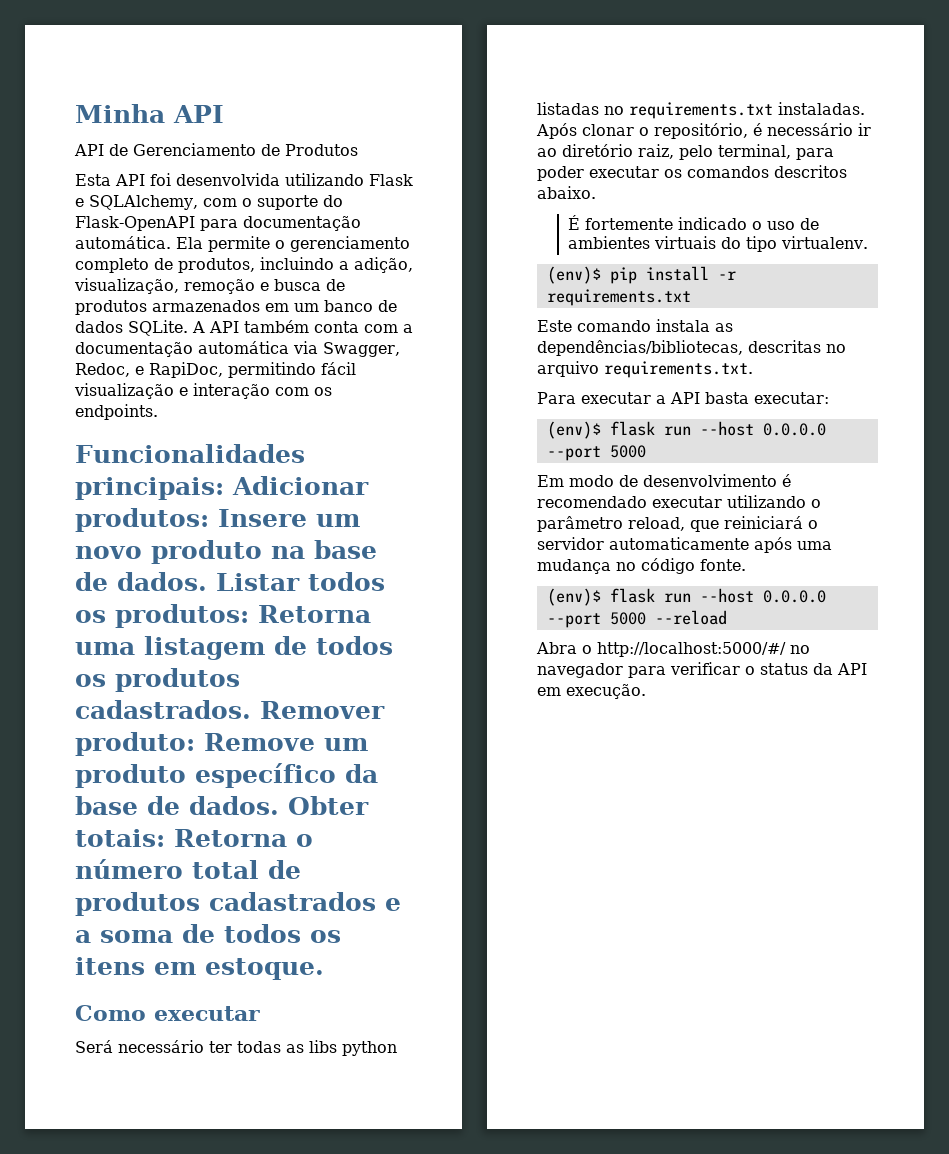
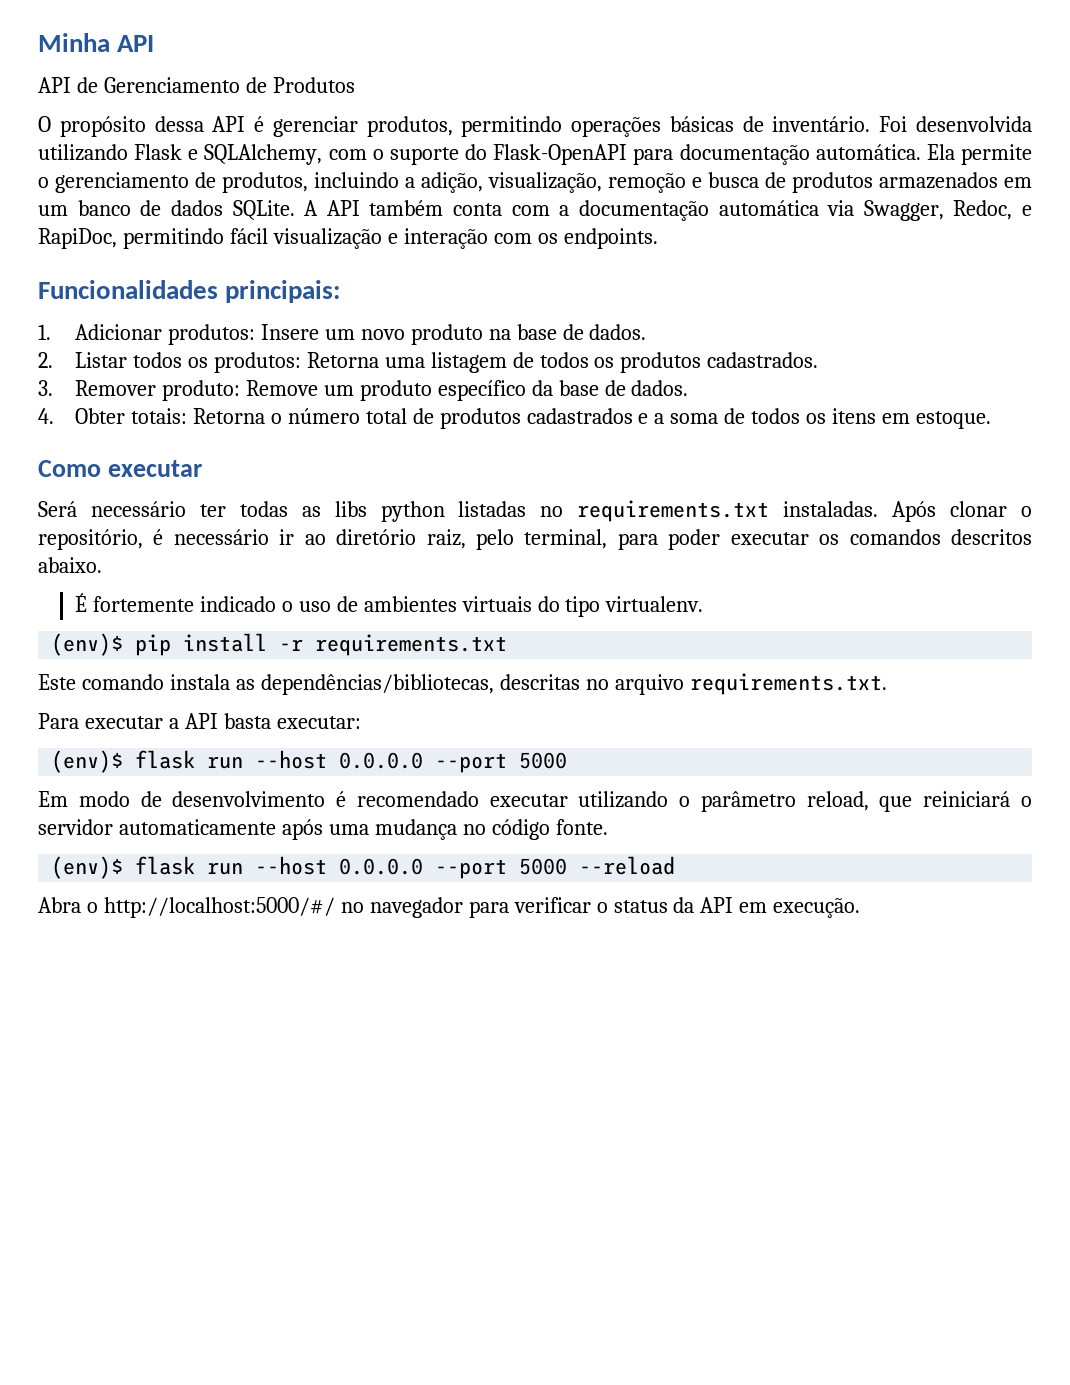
[75,173,171,186] Esta API foi -> [38,116,908,137] O propósito dessa API é gerenciar produtos, permitindo operações básicas de inventário. Foi
[75,258,149,273] completo -> (189, 182) none
(224, 488) none -> [38,324,51,340] // 1.
(207, 581) none -> [38,352,53,368] // 2.
(251, 709) none -> [38,380,53,396] // 3.
(279, 805) none -> [38,408,54,424] // 4.

